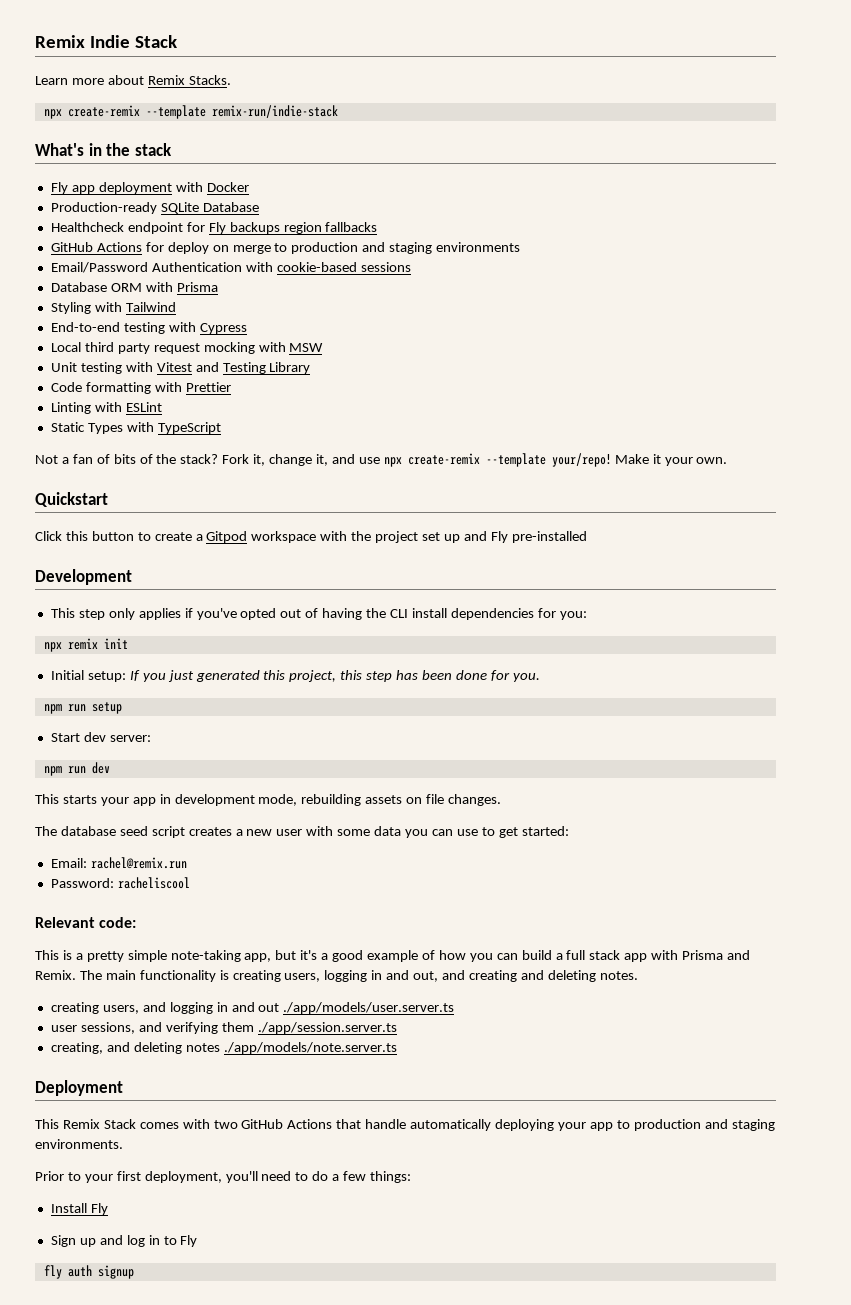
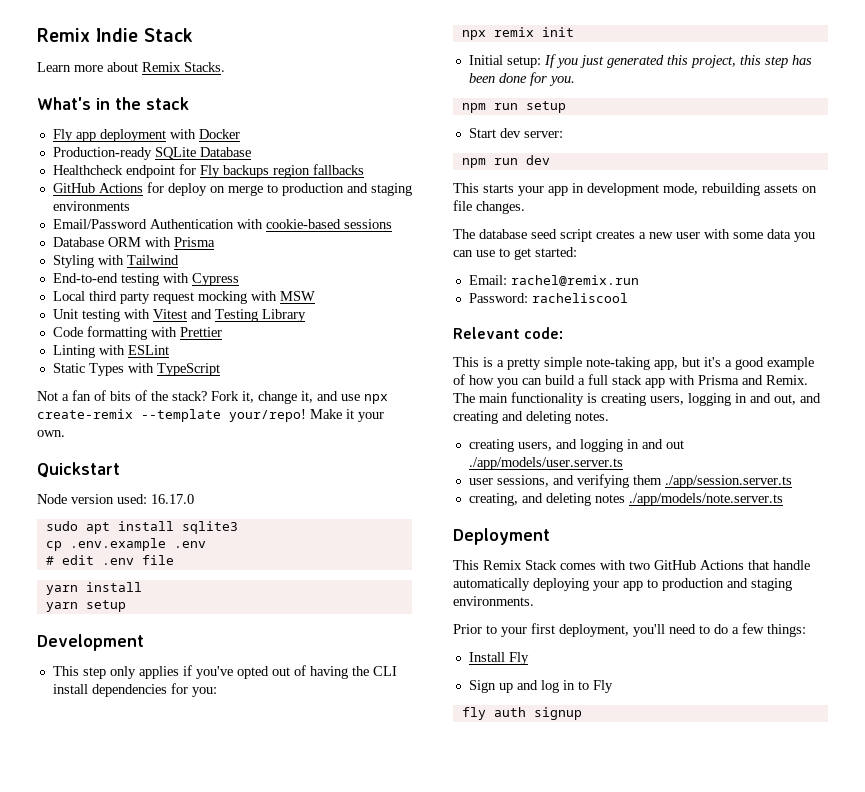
[43,105,338,119] // npx create-remix --template remix-run/indie-stack -> (225, 67) none
[35,531,587,543] Click this button to create a Gitpod workspace with the project set up and Fly pre-installed -> [37,494,194,504] [45,521,238,534] [45,538,206,551] [45,555,174,565] [45,582,142,595] [45,600,126,612] Node version used: 16.17.0 // sudo apt install sqlite3 // cp .env.example .env // # edit .env file // yarn install // yarn setup

